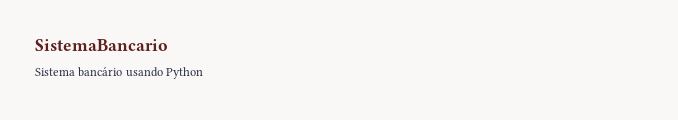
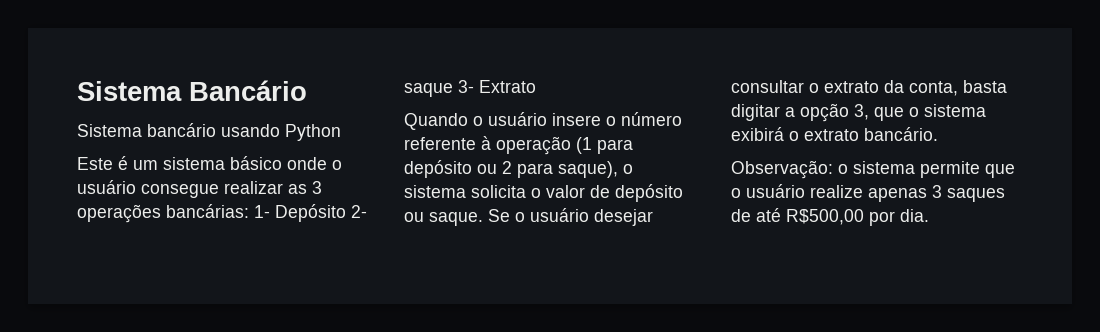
[35,39,168,51] SistemaBancario -> [77,80,307,101] Sistema Bancário
(204, 73) none -> [77,156,342,170] [77,180,322,198] [77,204,367,223] [404,80,536,97] [404,112,682,130] [404,136,633,155] [404,160,633,178] [404,184,683,202] [404,208,653,226] [731,80,1007,96] [731,103,986,122] [731,127,938,141] [731,160,1015,179] [731,184,1005,202] [731,208,929,226] // Este é um sistema básico onde o usuário consegue realizar as 3 operações bancárias: 1- Depósito 2- saque 3- Extrato // Quando o usuário insere o número referente à operação (1 para depósito ou 2 para saque), o sistema solicita o valor de depósito ou saque. Se o usuário desejar consultar o extrato da conta, basta digitar a opção 3, que o sistema exibirá o extrato bancário. // Observação: o sistema permite que o usuário realize apenas 3 saques de até R$500,00 por dia.

